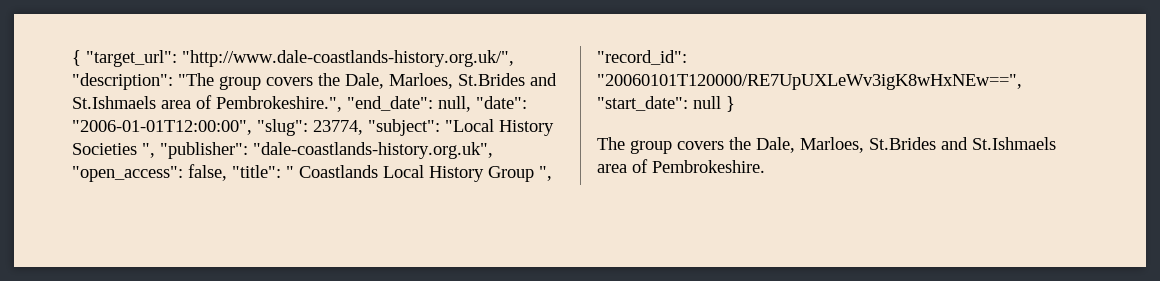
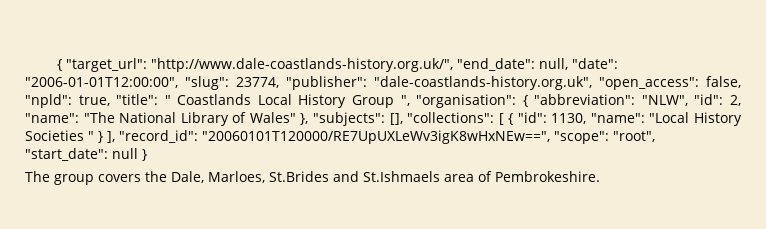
[72,73,557,90] [72,95,342,112] "description": "The group covers the Dale, Marloes, St.Brides and St.Ishmaels area of Pembrokeshire.", -> (454, 65) none
[368,119,554,136] [72,143,155,158] "subject": "Local History Societies ", -> (279, 82) none
(227, 172) none -> [25,94,110,108] "npld": true,
[597,50,687,65] [597,74,1022,90] "record_id": "20060101T120000/RE7UpUXLeWv3igK8wHxNEw==", -> [416,94,741,108] [25,112,742,126] [25,130,655,144] "organisation": { "abbreviation": "NLW", "id": 2, "name": "The National Library of Wales" }, "subjects": [], "collections": [ { "id": 1130, "name": "Local History Societies " } ], "record_id": "20060101T120000/RE7UpUXLeWv3igK8wHxNEw==", "scope": "root",

